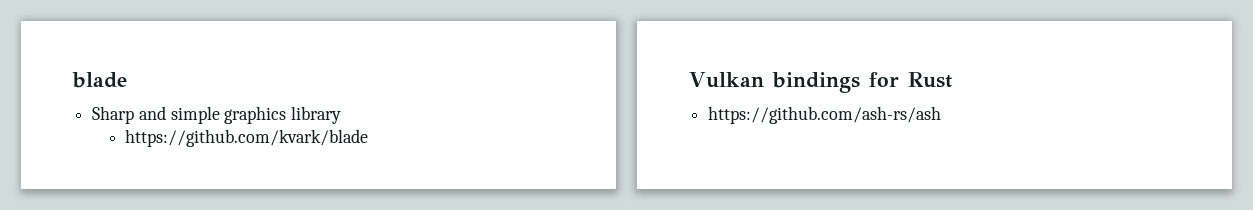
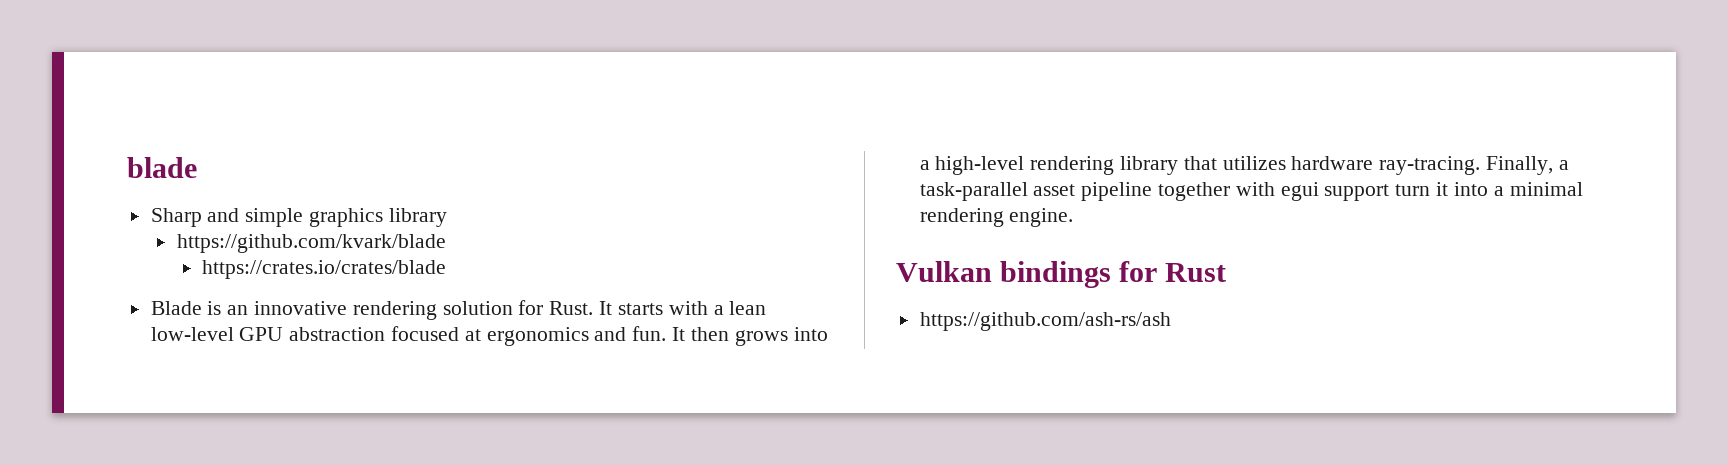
(369, 138) none -> [202,260,447,279] [150,300,767,320] [150,326,828,346] [919,156,1569,175] [919,182,1583,201] [919,208,1074,227] // https://crates.io/crates/blade // Blade is an innovative rendering solution for Rust. It starts with a lean low-level GPU abstraction focused at ergonomics and fun. It then grows into a high-level rendering library that utilizes hardware ray-tracing. Finally, a task-parallel asset pipeline together with egui support turn it into a minimal rendering engine.

